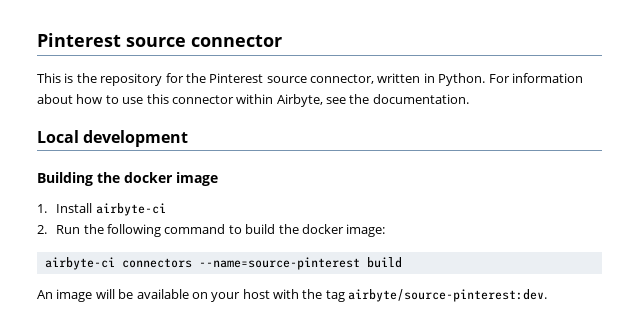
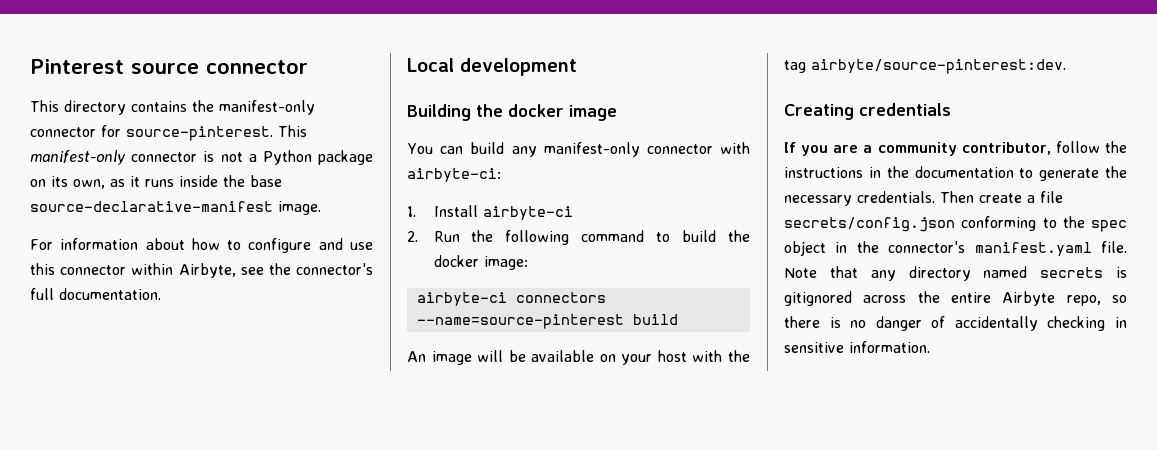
[64,73,486,86] is the repository for the Pinterest source connector, written in Python. -> [64,100,315,115] [30,125,307,141] [30,150,373,165] [30,175,282,189] [30,201,321,215] directory contains the manifest-only connector for source-pinterest. This manifest-only connector is not a Python package on its own, as it runs inside the base source-declarative-manifest image. //
(119, 99) none -> [248,238,343,253] configure and
(370, 99) none -> [296,263,373,275] [30,288,54,300] connector's full
(218, 179) none -> [407,142,750,157] [407,168,501,182] // You can build any manifest-only connector with airbyte-ci:
(548, 295) none -> [784,103,951,120] [784,141,1127,156] [784,166,1127,181] [784,191,1063,206] [784,216,1127,232] [784,241,1127,256] [784,266,1127,281] [784,291,1127,306] [784,316,1127,331] [784,341,930,353] // Creating credentials // If you are a community contributor, follow the instructions in the documentation to generate the necessary credentials. Then create a file secrets/config.json conforming to the spec object in the connector's manifest.yaml file. Note that any directory named secrets is gitignored across the entire Airbyte repo, so there is no danger of accidentally checking in sensitive information.

